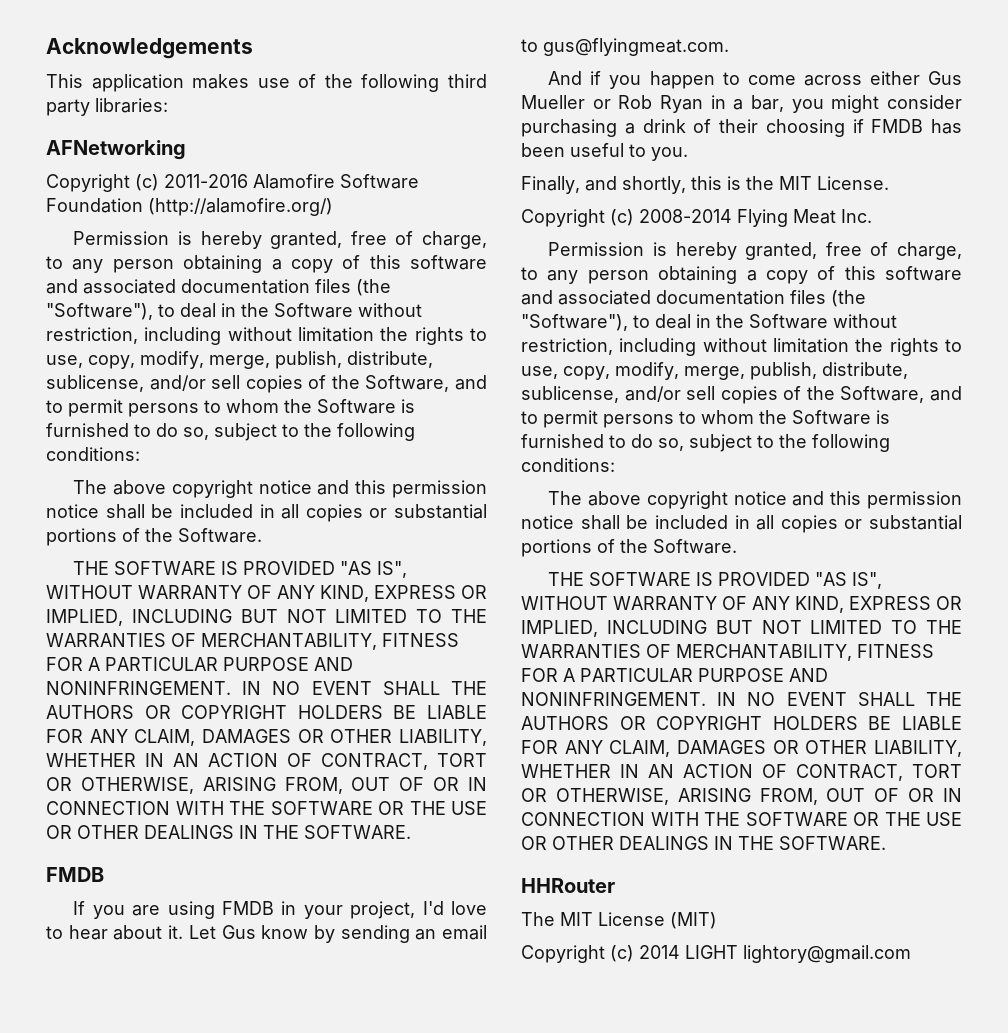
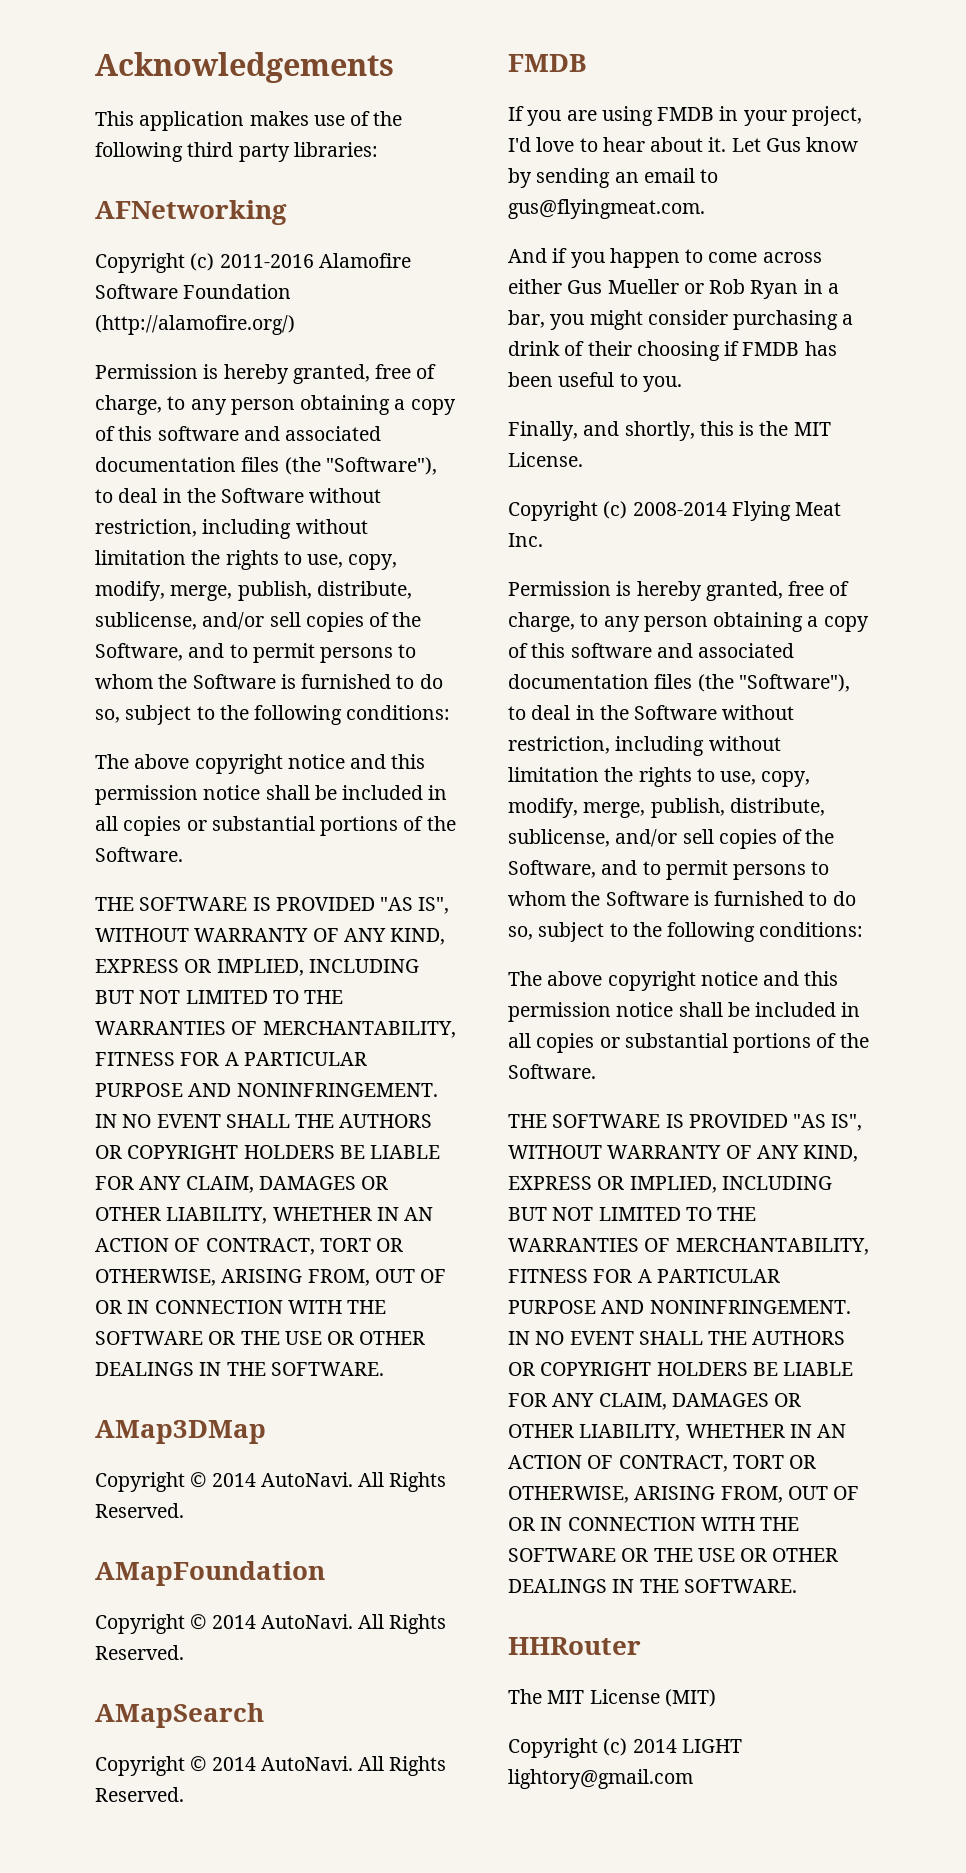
(411, 832) none -> [95,1420,266,1444] [95,1472,447,1492] [95,1503,184,1518] [95,1561,325,1586] [95,1614,447,1634] [95,1645,184,1660] [95,1703,264,1728] [95,1756,447,1776] [95,1787,184,1802] // AMap3DMap // Copyright © 2014 AutoNavi. All Rights Reserved. // AMapFoundation // Copyright © 2014 AutoNavi. All Rights Reserved. // AMapSearch // Copyright © 2014 AutoNavi. All Rights Reserved.

